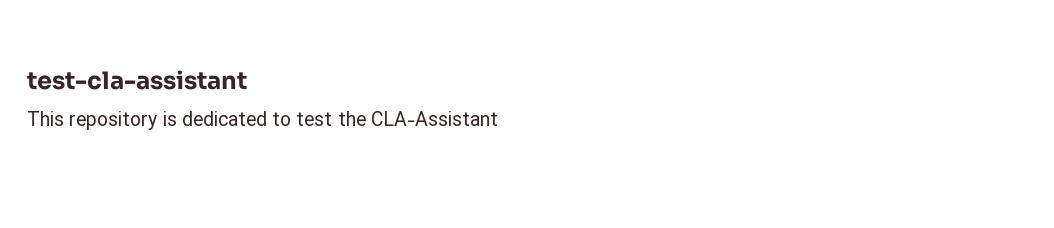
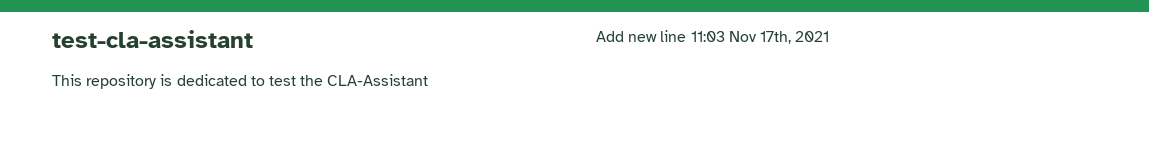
(498, 118) none -> [596,30,830,44] // Add new line 11:03 Nov 17th, 2021

